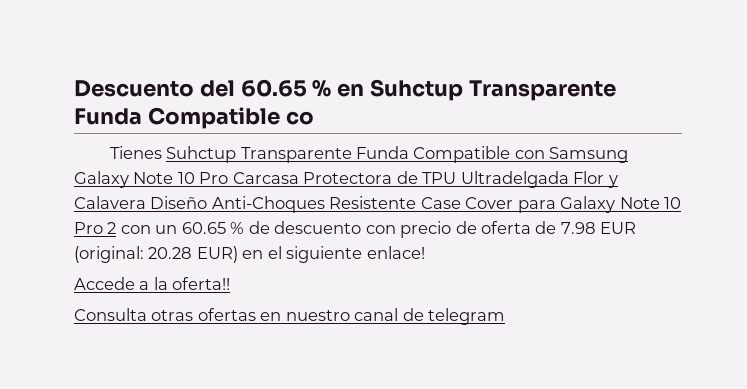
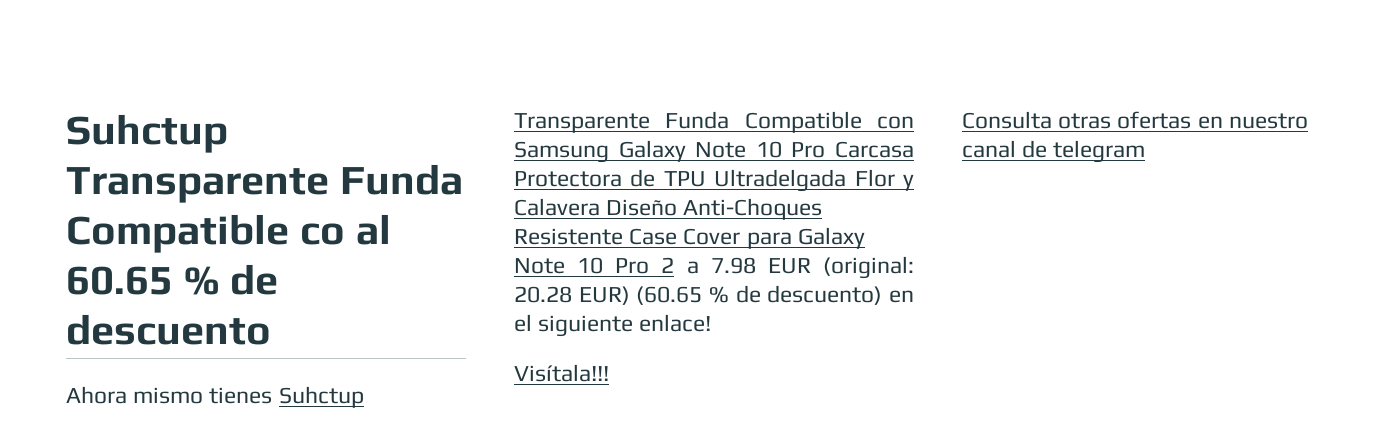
[74,79,365,97] Descuento del 60.65 % en -> (66, 133) none
[109,146,162,159] // Tienes -> [356,214,392,245] [66,264,279,295] [66,314,271,345] [66,386,273,404] al 60.65 % de descuento // Ahora mismo tienes
[120,221,557,238] con un 60.65 % de descuento con precio de oferta de -> [686,261,699,274] a
(238, 254) none -> [636,285,883,305] (60.65 % de descuento)
[74,277,231,290] Accede a la oferta!! -> [514,364,609,382] Visítala!!!

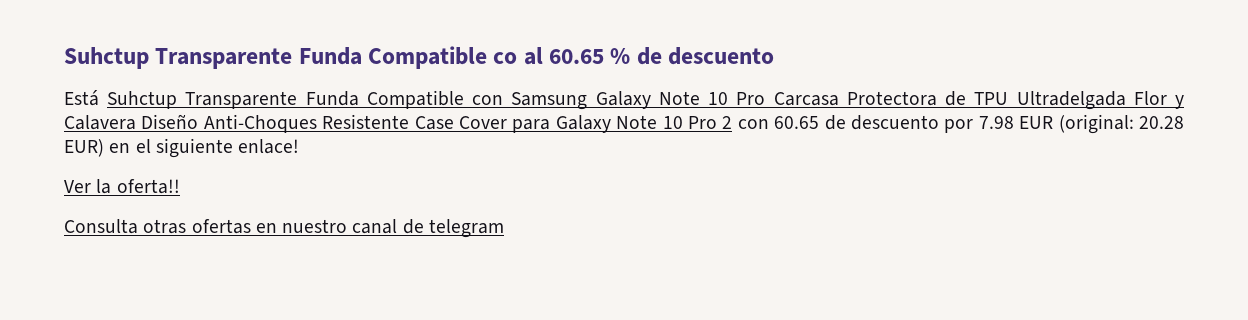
[66,386,273,404] Ahora mismo tienes -> [64,90,99,106] Está
[686,261,699,274] a -> [737,115,974,133] con 60.65 de descuento por
[636,285,883,305] (60.65 % de descuento) -> (104, 148) none
[514,364,609,382] Visítala!!! -> [64,179,180,194] Ver la oferta!!

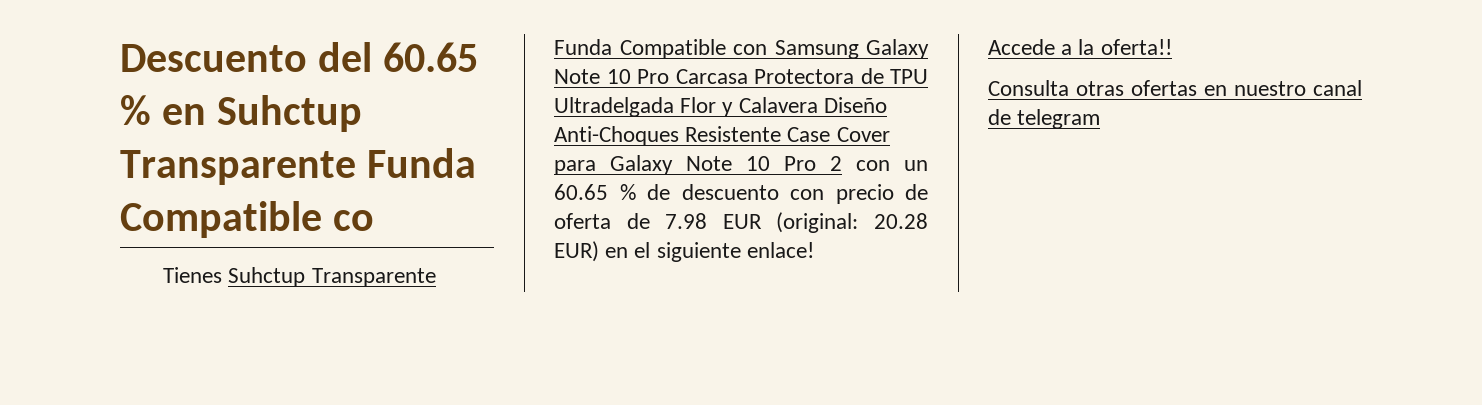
(64, 58) none -> [120,42,479,72] [120,95,207,125] Descuento del 60.65 % en
[523,47,775,65] [64,90,99,106] al 60.65 % de descuento // Está -> [163,267,223,283] // Tienes
[774,115,974,133] 60.65 de descuento por -> [904,160,928,171] [554,184,928,204] [554,213,650,229] un 60.65 % de descuento con precio de oferta de
[64,180,91,193] Ver -> [988,39,1073,55] Accede a

